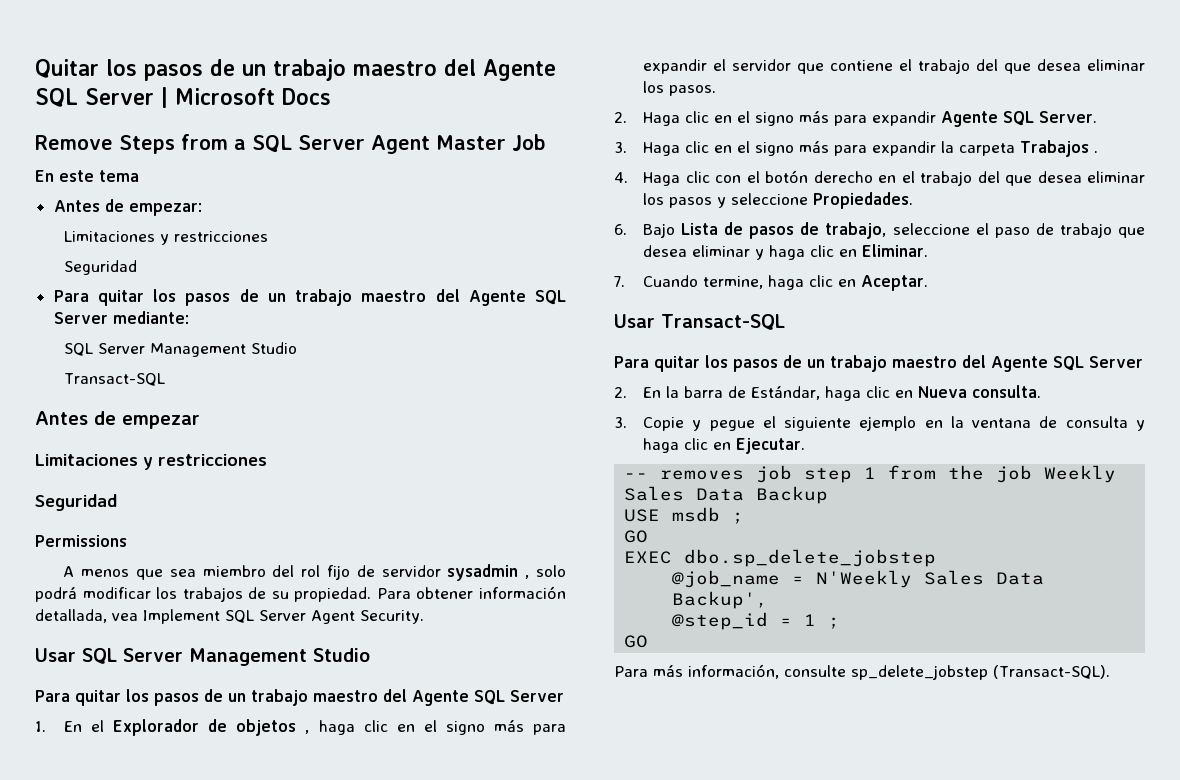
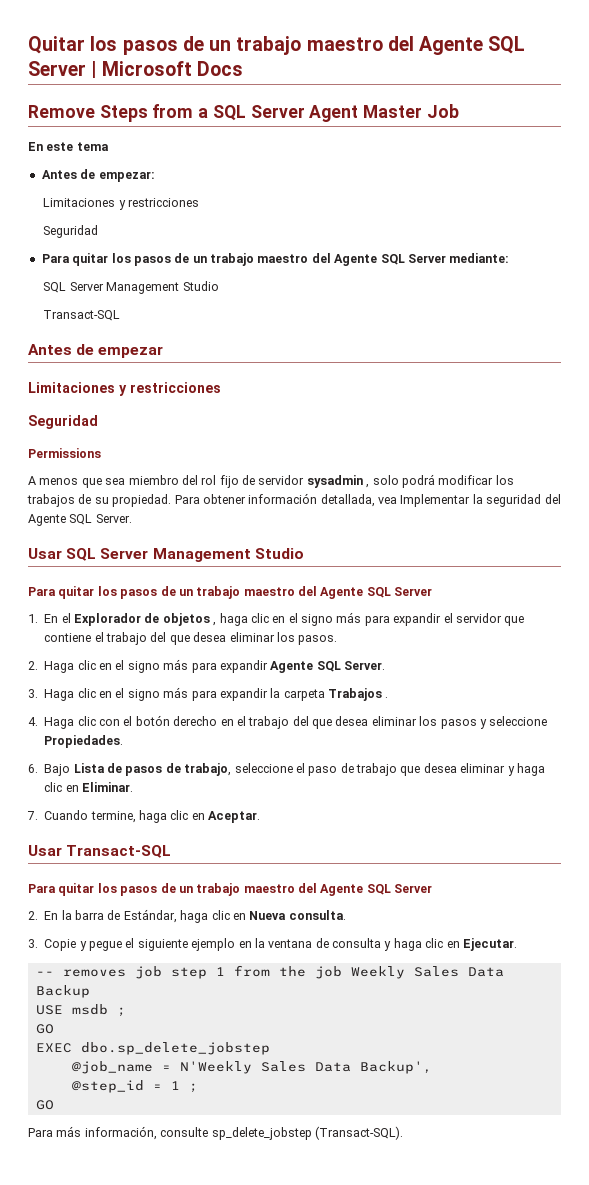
[143,609,424,624] Implement SQL Server Agent Security. -> [400,494,561,507] [28,514,132,526] Implementar la seguridad del Agente SQL Server.

